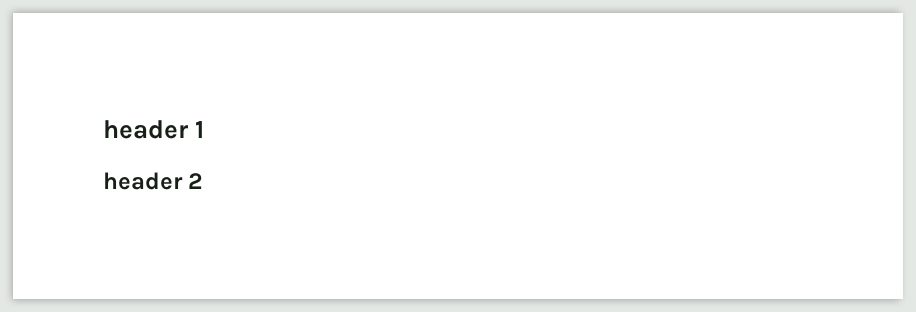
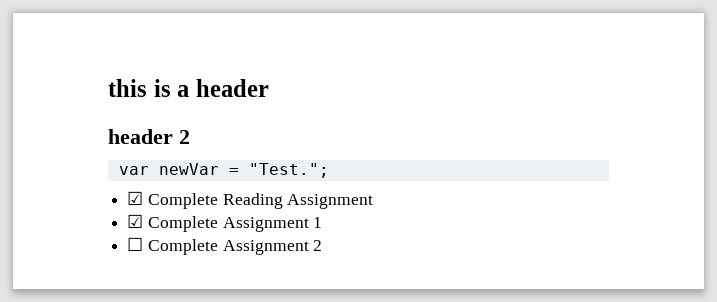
[103,120,205,139] header 1 -> [108,79,269,97] this is a header
(204, 181) none -> [118,163,329,178] [127,191,374,209] [127,214,323,232] [127,237,323,255] // var newVar = "Test."; // ☑ Complete Reading Assignment // ☑ Complete Assignment 1 // ☐ Complete Assignment 2

